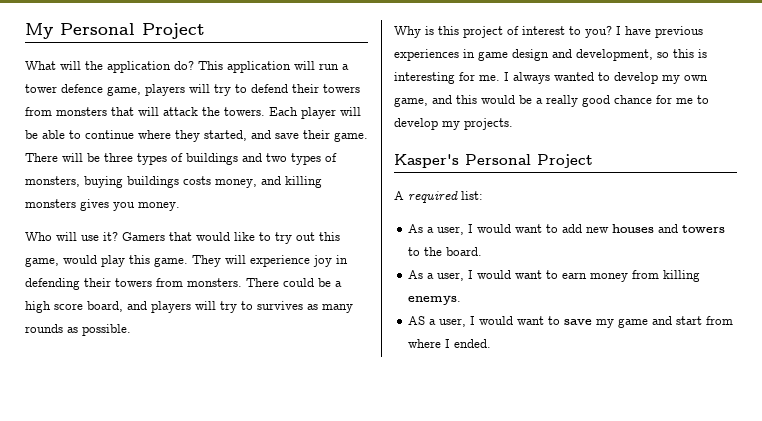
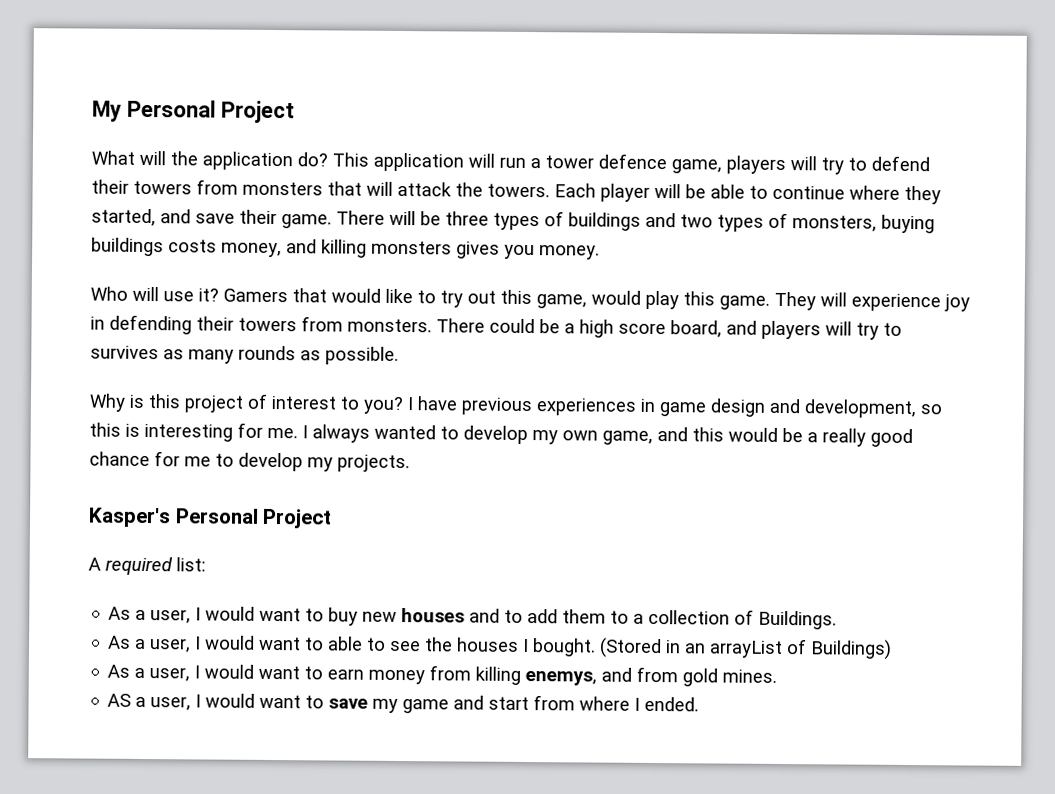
[562,224,583,233] add -> [328,607,359,626] buy
[682,225,726,233] [408,247,483,256] towers to the board. -> [504,609,838,630] [108,635,893,660] to add them to a collection of Buildings. // As a user, I would want to able to see the houses I bought. (Stored in an arrayList of Buildings)
[408,295,462,305] enemys. -> [525,666,778,687] enemys, and from gold mines.

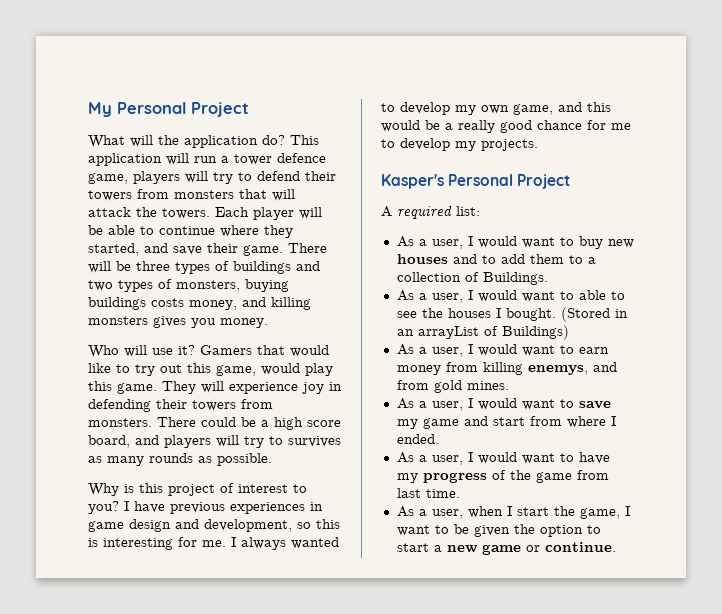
[107,693,132,707] AS -> [396,398,414,409] As
(700, 704) none -> [396,452,610,465] [396,470,609,483] [396,488,460,498] [396,506,630,519] [396,524,601,537] [396,542,616,555] // As a user, I would want to have my progress of the game from last time. // As a user, when I start the game, I want to be given the option to start a new game or continue.

